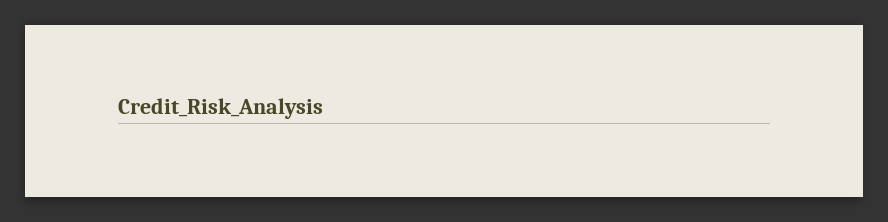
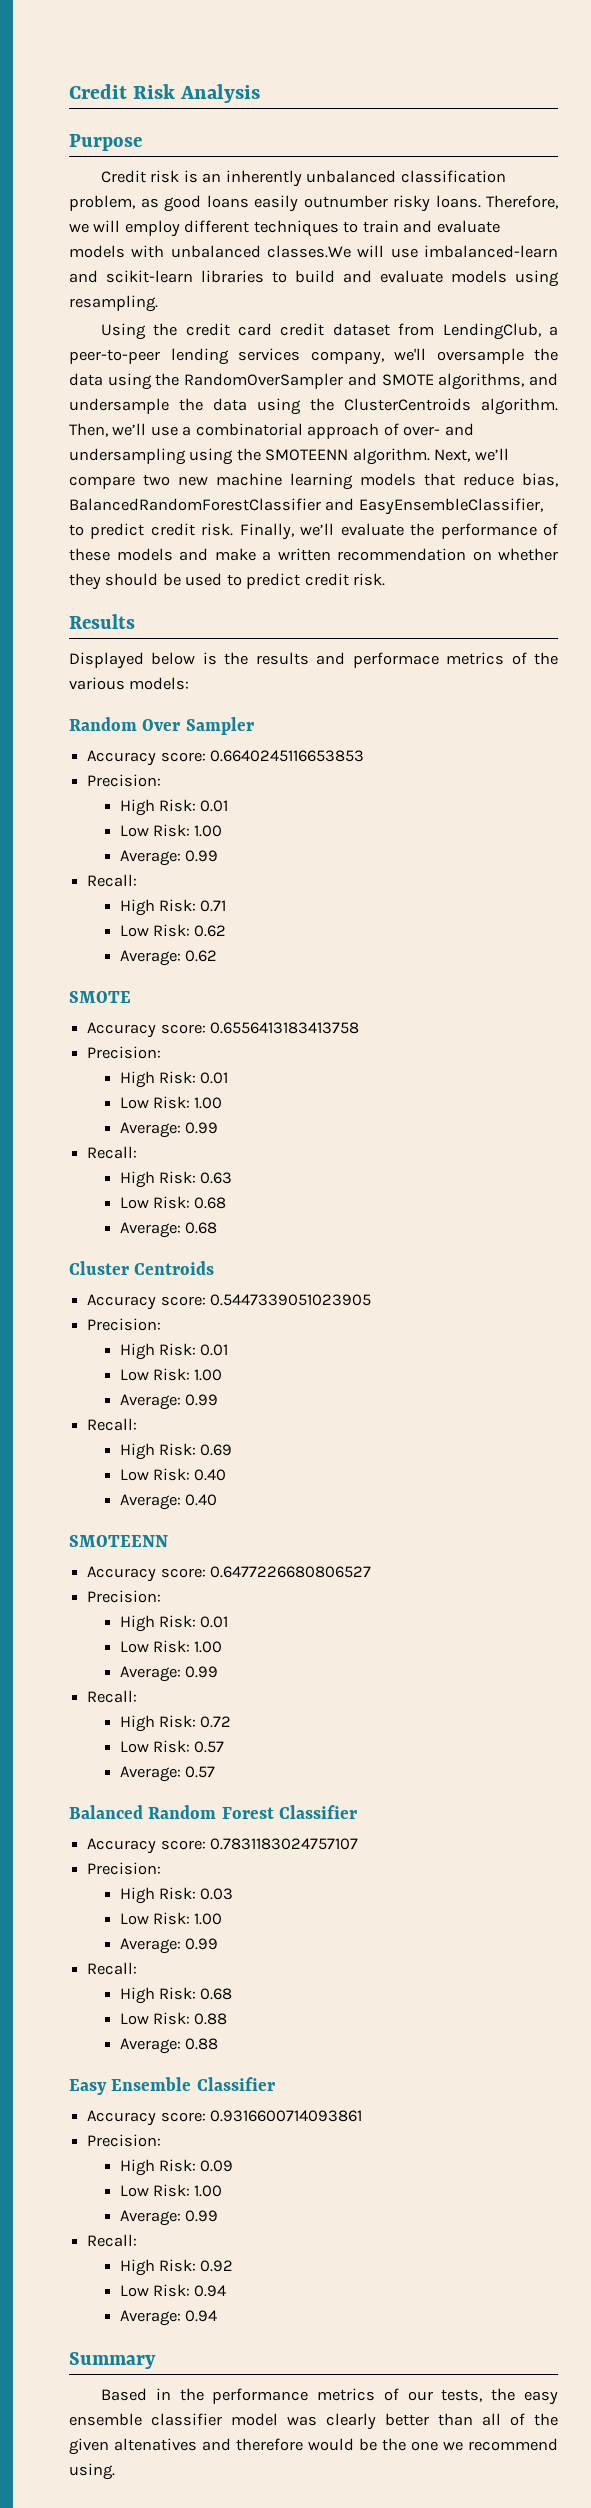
[118,98,323,119] Credit_Risk_Analysis -> [69,84,261,103] [69,134,142,151] [100,170,506,187] [69,195,558,212] [69,220,500,237] [69,245,558,258] [69,270,559,287] [69,295,158,312] [100,323,558,340] [69,348,558,365] [69,373,558,390] [69,398,558,415] [69,423,474,439] [69,448,509,465] [69,473,558,490] [69,498,543,515] [69,523,559,540] [69,548,558,561] [69,573,386,590] [69,614,135,629] [69,652,559,669] [69,677,190,690] [69,717,254,735] [87,750,365,766] [87,774,162,787] [119,799,229,816] [119,824,223,837] [119,850,219,866] [87,874,138,887] [119,899,227,916] [119,924,227,937] [119,950,218,966] [69,991,131,1003] [87,1022,360,1038] [87,1046,162,1059] [119,1071,229,1088] [119,1096,223,1109] [119,1122,219,1138] [87,1146,138,1159] [119,1171,233,1188] [119,1196,227,1209] [119,1222,218,1238] [69,1261,215,1275] [87,1294,372,1310] [87,1318,162,1331] [119,1343,229,1360] [119,1368,223,1381] [119,1394,219,1410] [87,1418,138,1431] [119,1443,233,1460] [119,1468,227,1481] [119,1494,218,1510] [69,1535,168,1547] [87,1566,372,1582] [87,1590,162,1603] [119,1615,229,1632] [119,1640,223,1653] [119,1666,219,1682] [87,1690,138,1703] [119,1715,232,1732] [119,1740,225,1753] [119,1766,216,1782] [69,1805,357,1819] [87,1838,359,1854] [87,1862,162,1875] [119,1887,234,1904] [119,1912,223,1925] [119,1938,219,1954] [87,1962,138,1975] [119,1987,233,2004] [119,2012,228,2025] [119,2038,219,2054] [69,2077,275,2095] [87,2110,363,2126] [87,2134,162,2147] [119,2159,234,2176] [119,2184,223,2197] [119,2210,219,2226] [87,2234,138,2247] [119,2259,234,2276] [119,2284,227,2297] [119,2310,218,2326] [69,2352,156,2369] [100,2388,558,2405] [69,2413,558,2430] [69,2438,558,2455] [69,2463,115,2480] Credit Risk Analysis // Purpose // Credit risk is an inherently unbalanced classification problem, as good loans easily outnumber risky loans. Therefore, we will employ different techniques to train and evaluate models with unbalanced classes.We will use imbalanced-learn and scikit-learn libraries to build and evaluate models using resampling. // Using the credit card credit dataset from LendingClub, a peer-to-peer lending services company, we'll oversample the data using the RandomOverSampler and SMOTE algorithms, and undersample the data using the ClusterCentroids algorithm. Then, we’ll use a combinatorial approach of over- and undersampling using the SMOTEENN algorithm. Next, we’ll compare two new machine learning models that reduce bias, BalancedRandomForestClassifier and EasyEnsembleClassifier, to predict credit risk. Finally, we’ll evaluate the performance of these models and make a written recommendation on whether they should be used to predict credit risk. // Results // Displayed below is the results and performace metrics of the various models: // Random Over Sampler // Accuracy score: 0.6640245116653853 // Precision: // High Risk: 0.01 // Low Risk: 1.00 // Average: 0.99 // Recall: // High Risk: 0.71 // Low Risk: 0.62 // Average: 0.62 // SMOTE // Accuracy score: 0.6556413183413758 // Precision: // High Risk: 0.01 // Low Risk: 1.00 // Average: 0.99 // Recall: // High Risk: 0.63 // Low Risk: 0.68 // Average: 0.68 // Cluster Centroids // Accuracy score: 0.5447339051023905 // Precision: // High Risk: 0.01 // Low Risk: 1.00 // Average: 0.99 // Recall: // High Risk: 0.69 // Low Risk: 0.40 // Average: 0.40 // SMOTEENN // Accuracy score: 0.6477226680806527 // Precision: // High Risk: 0.01 // Low Risk: 1.00 // Average: 0.99 // Recall: // High Risk: 0.72 // Low Risk: 0.57 // Average: 0.57 // Balanced Random Forest Classifier // Accuracy score: 0.7831183024757107 // Precision: // High Risk: 0.03 // Low Risk: 1.00 // Average: 0.99 // Recall: // High Risk: 0.68 // Low Risk: 0.88 // Average: 0.88 // Easy Ensemble Classifier // Accuracy score: 0.9316600714093861 // Precision: // High Risk: 0.09 // Low Risk: 1.00 // Average: 0.99 // Recall: // High Risk: 0.92 // Low Risk: 0.94 // Average: 0.94 // Summary // Based in the performance metrics of our tests, the easy ensemble classifier model was clearly better than all of the given altenatives and therefore would be the one we recommend using.

